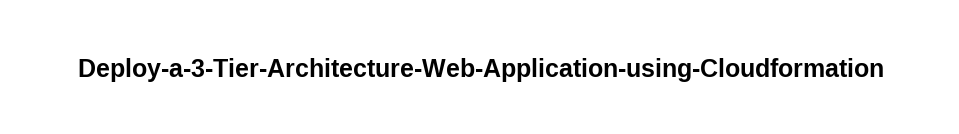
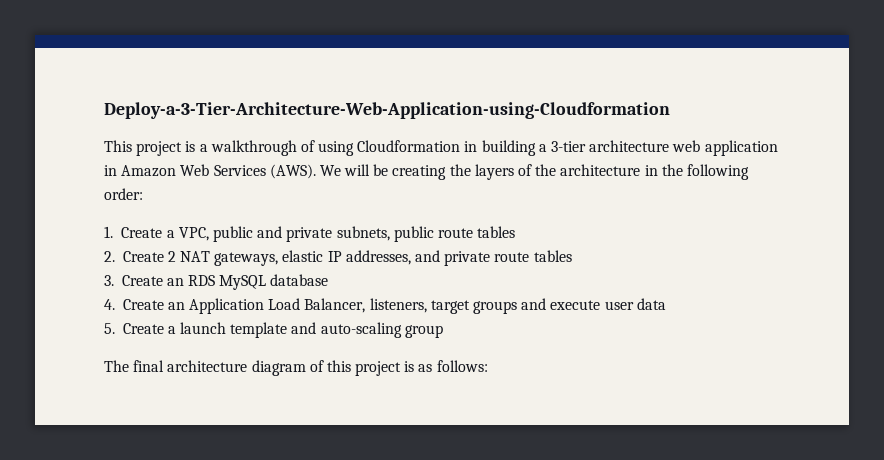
(884, 70) none -> [104,140,778,156] [104,164,749,180] [104,188,143,200] [104,226,516,242] [104,250,572,266] [104,274,329,290] [104,298,666,314] [104,322,443,338] [104,360,488,376] // This project is a walkthrough of using Cloudformation in building a 3-tier architecture web application in Amazon Web Services (AWS). We will be creating the layers of the architecture in the following order: // 1. Create a VPC, public and private subnets, public route tables // 2. Create 2 NAT gateways, elastic IP addresses, and private route tables // 3. Create an RDS MySQL database // 4. Create an Application Load Balancer, listeners, target groups and execute user data // 5. Create a launch template and auto-scaling group // The final architecture diagram of this project is as follows:

